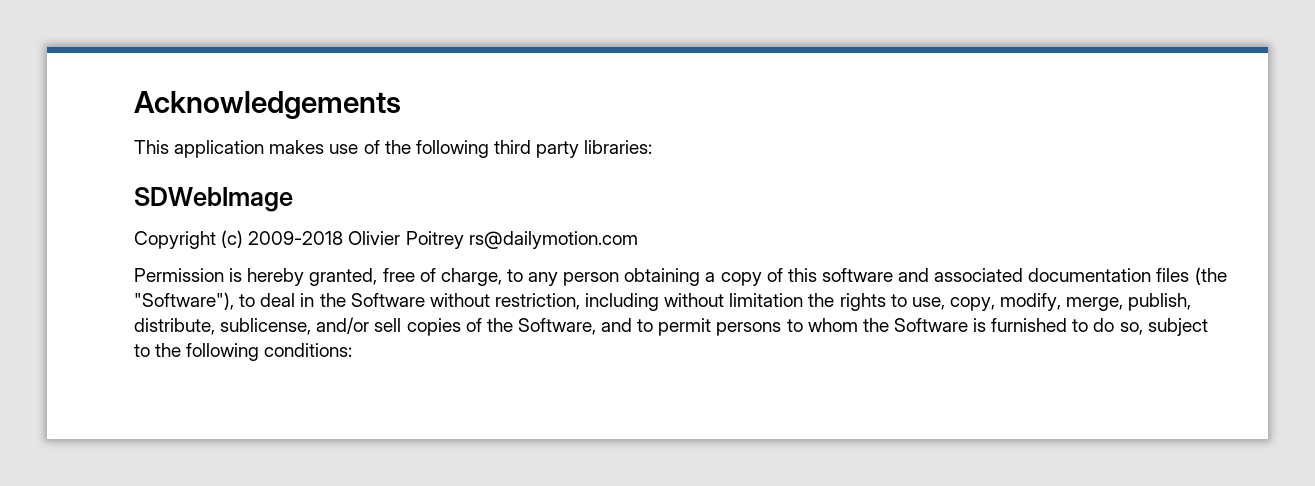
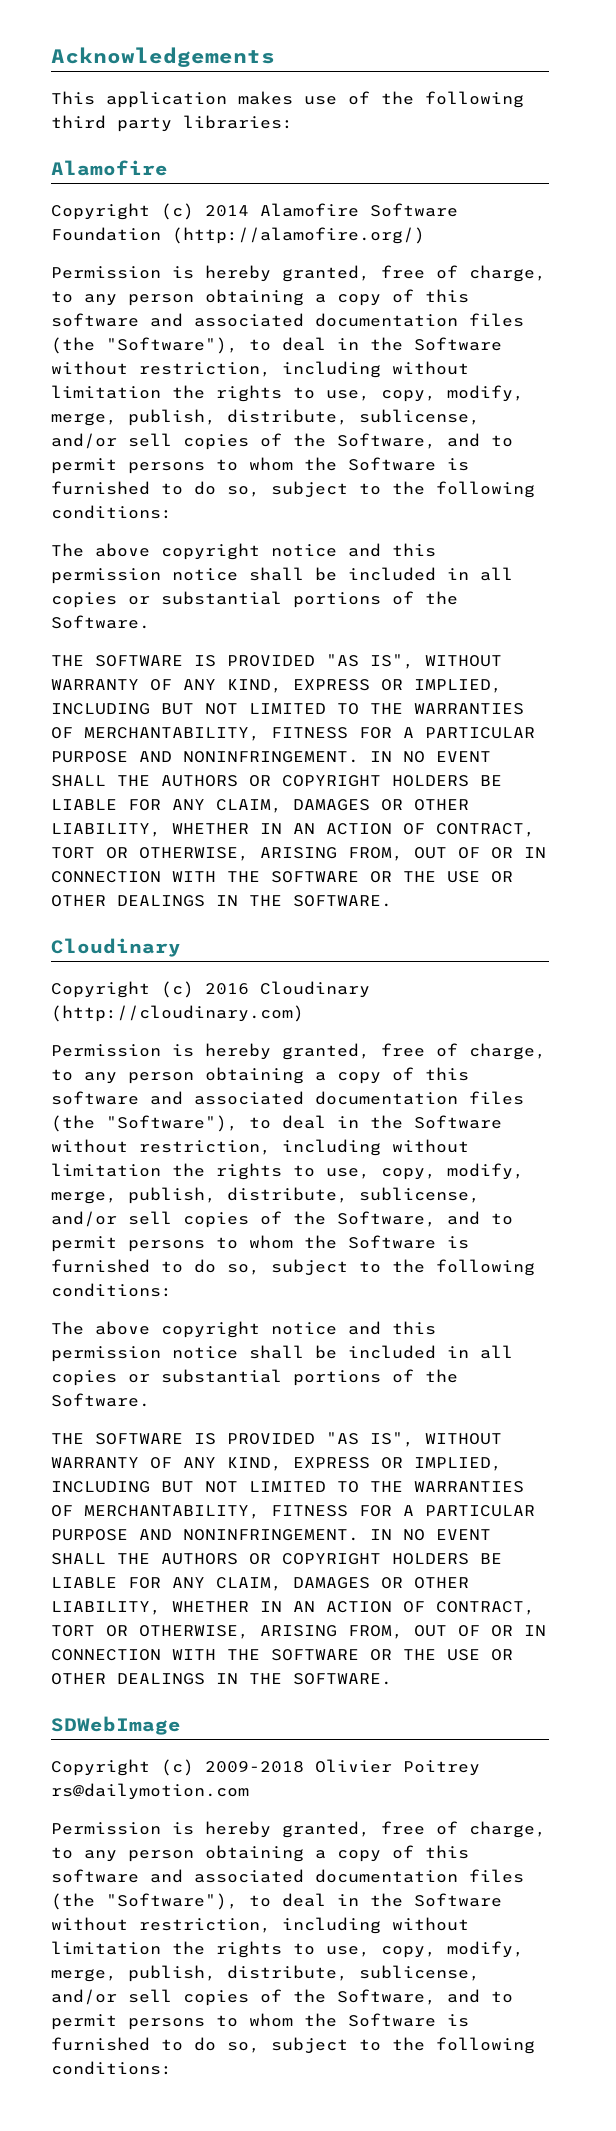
(653, 147) none -> [51,160,168,176] [51,203,458,220] [51,227,425,244] [51,265,546,282] [51,289,469,306] [51,313,524,327] [51,337,502,354] [51,361,469,378] [51,385,524,402] [51,409,480,426] [51,433,513,450] [51,457,469,474] [51,481,535,498] [51,505,172,519] [51,543,436,560] [51,567,513,584] [51,591,458,608] [51,615,150,629] [51,654,502,669] [51,679,502,693] [51,703,524,715] [51,727,535,741] [51,751,491,763] [51,775,502,787] [51,799,469,813] [51,823,535,837] [51,847,546,861] [51,871,513,883] [51,895,392,907] [51,938,181,957] [51,981,370,998] [51,1005,304,1022] [51,1043,546,1060] [51,1067,469,1084] [51,1091,524,1105] [51,1115,502,1132] [51,1139,469,1156] [51,1163,524,1180] [51,1187,480,1204] [51,1211,513,1228] [51,1235,469,1252] [51,1259,535,1276] [51,1283,172,1297] [51,1321,436,1338] [51,1345,513,1362] [51,1369,458,1386] [51,1393,150,1407] [51,1432,502,1447] [51,1457,502,1471] [51,1481,524,1493] [51,1505,535,1519] [51,1529,491,1541] [51,1553,502,1565] [51,1577,469,1591] [51,1601,535,1615] [51,1625,546,1639] [51,1649,513,1661] [51,1673,392,1685] // Alamofire // Copyright (c) 2014 Alamofire Software Foundation (http://alamofire.org/) // Permission is hereby granted, free of charge, to any person obtaining a copy of this software and associated documentation files (the "Software"), to deal in the Software without restriction, including without limitation the rights to use, copy, modify, merge, publish, distribute, sublicense, and/or sell copies of the Software, and to permit persons to whom the Software is furnished to do so, subject to the following conditions: // The above copyright notice and this permission notice shall be included in all copies or substantial portions of the Software. // THE SOFTWARE IS PROVIDED "AS IS", WITHOUT WARRANTY OF ANY KIND, EXPRESS OR IMPLIED, INCLUDING BUT NOT LIMITED TO THE WARRANTIES OF MERCHANTABILITY, FITNESS FOR A PARTICULAR PURPOSE AND NONINFRINGEMENT. IN NO EVENT SHALL THE AUTHORS OR COPYRIGHT HOLDERS BE LIABLE FOR ANY CLAIM, DAMAGES OR OTHER LIABILITY, WHETHER IN AN ACTION OF CONTRACT, TORT OR OTHERWISE, ARISING FROM, OUT OF OR IN CONNECTION WITH THE SOFTWARE OR THE USE OR OTHER DEALINGS IN THE SOFTWARE. // Cloudinary // Copyright (c) 2016 Cloudinary (http://cloudinary.com) // Permission is hereby granted, free of charge, to any person obtaining a copy of this software and associated documentation files (the "Software"), to deal in the Software without restriction, including without limitation the rights to use, copy, modify, merge, publish, distribute, sublicense, and/or sell copies of the Software, and to permit persons to whom the Software is furnished to do so, subject to the following conditions: // The above copyright notice and this permission notice shall be included in all copies or substantial portions of the Software. // THE SOFTWARE IS PROVIDED "AS IS", WITHOUT WARRANTY OF ANY KIND, EXPRESS OR IMPLIED, INCLUDING BUT NOT LIMITED TO THE WARRANTIES OF MERCHANTABILITY, FITNESS FOR A PARTICULAR PURPOSE AND NONINFRINGEMENT. IN NO EVENT SHALL THE AUTHORS OR COPYRIGHT HOLDERS BE LIABLE FOR ANY CLAIM, DAMAGES OR OTHER LIABILITY, WHETHER IN AN ACTION OF CONTRACT, TORT OR OTHERWISE, ARISING FROM, OUT OF OR IN CONNECTION WITH THE SOFTWARE OR THE USE OR OTHER DEALINGS IN THE SOFTWARE.

